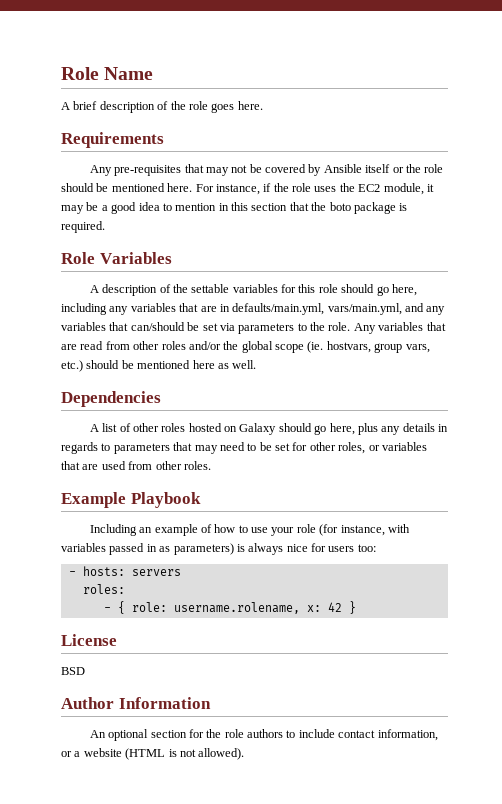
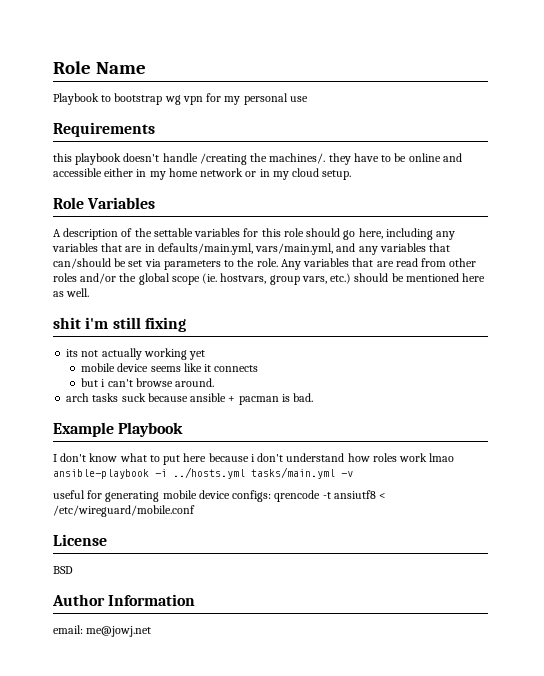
[61,101,263,113] [61,132,164,148] [89,164,444,176] [61,183,434,195] [61,202,408,214] [61,221,105,233] A brief description of the role goes here. // Requirements // Any pre-requisites that may not be covered by Ansible itself or the role should be mentioned here. For instance, if the role uses the EC2 module, it may be a good idea to mention in this section that the boto package is required. -> [53,93,308,105] [53,122,155,137] [53,153,462,165] [53,168,352,180] Playbook to bootstrap wg vpn for my personal use // Requirements // this playbook doesn't handle /creating the machines/. they have to be online and accessible either in my home network or in my cloud setup.
[61,391,161,407] [89,423,449,435] [61,442,427,454] [61,461,211,470] [61,492,201,508] [89,524,410,536] [61,543,376,555] [68,566,181,576] [82,584,125,594] [103,601,356,614] [61,634,117,646] [61,667,85,675] [61,697,211,709] [89,729,438,741] [61,748,245,760] Dependencies // A list of other roles hosted on Galaxy should go here, plus any details in regards to parameters that may need to be set for other roles, or variables that are used from other roles. // Example Playbook // Including an example of how to use your role (for instance, with variables passed in as parameters) is always nice for users too: // - hosts: servers // roles: // - { role: username.rolename, x: 42 } // License // BSD // Author Information // An optional section for the role authors to include contact information, or a website (HTML is not allowed). -> [53,317,186,332] [66,348,206,360] [81,363,259,372] [81,378,215,387] [66,393,314,405] [53,422,184,437] [53,453,455,465] [53,467,353,479] [53,490,387,502] [53,505,195,517] [53,534,107,546] [53,566,73,574] [52,594,196,606] [53,625,152,637] shit i'm still fixing // its not actually working yet // mobile device seems like it connects // but i can't browse around. // arch tasks suck because ansible + pacman is bad. // Example Playbook // I don't know what to put here because i don't understand how roles work lmao ansible-playbook -i ../hosts.yml tasks/main.yml -v // useful for generating mobile device configs: qrencode -t ansiutf8 < /etc/wireguard/mobile.conf // License // BSD // Author Information // email: me@jowj.net

